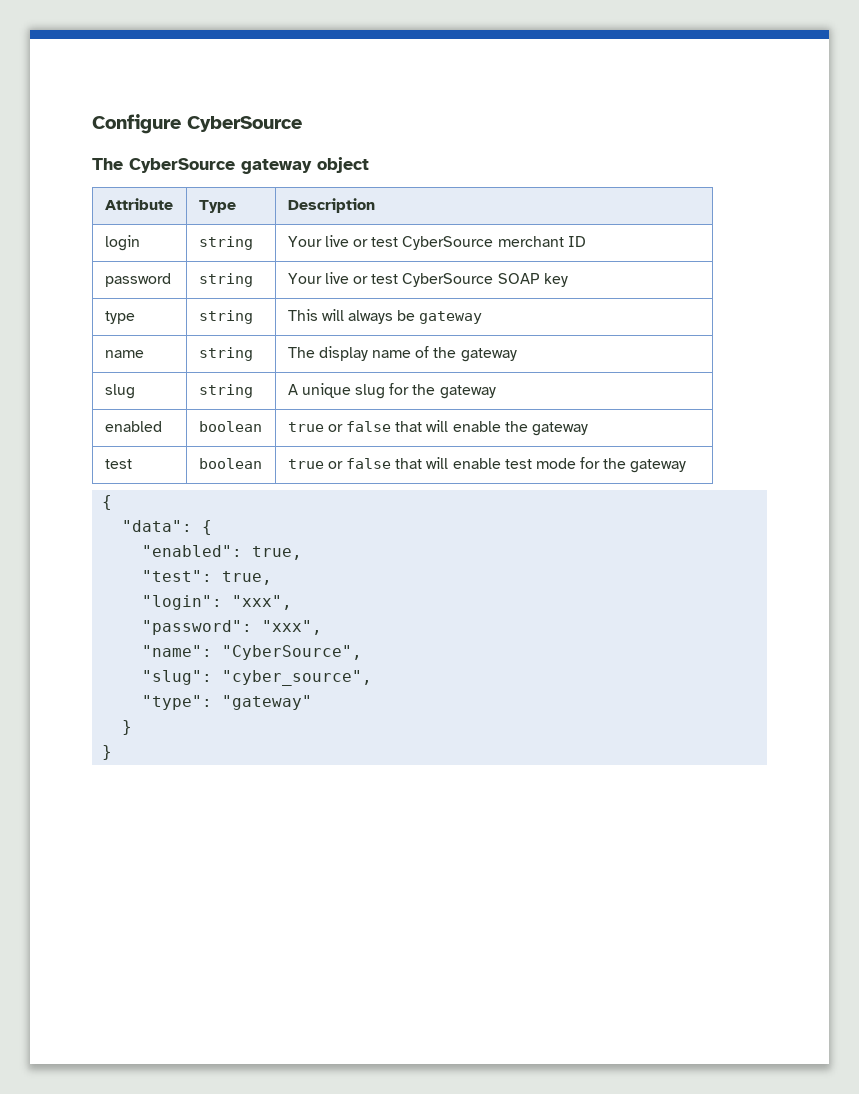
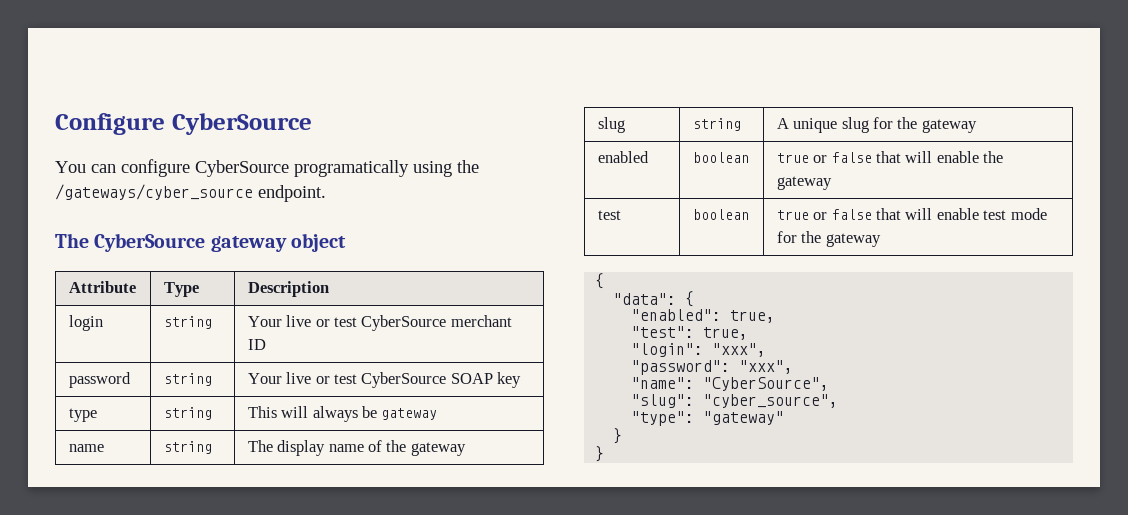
(302, 124) none -> [55,159,479,177] [55,184,326,202] // You can configure CyberSource programatically using the /gateways/cyber_source endpoint.

